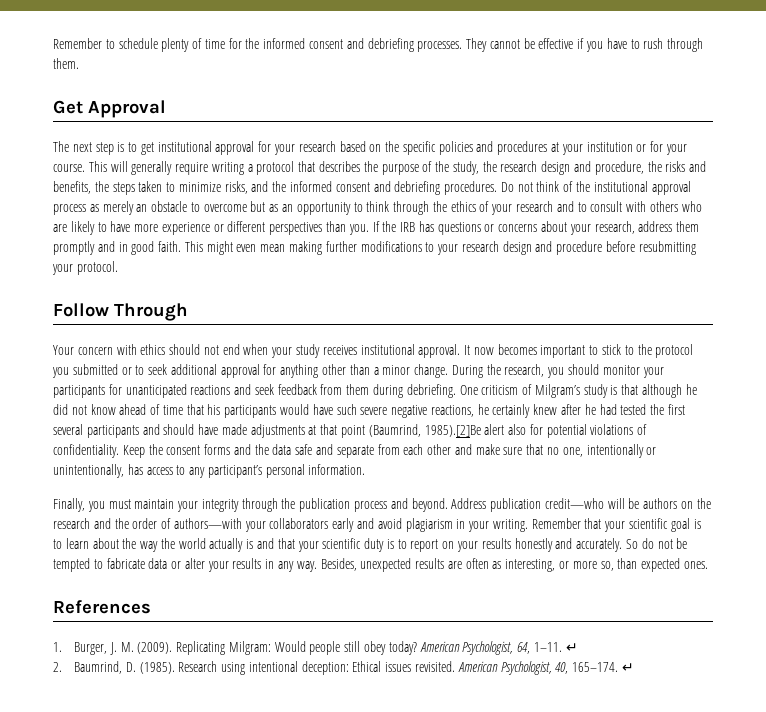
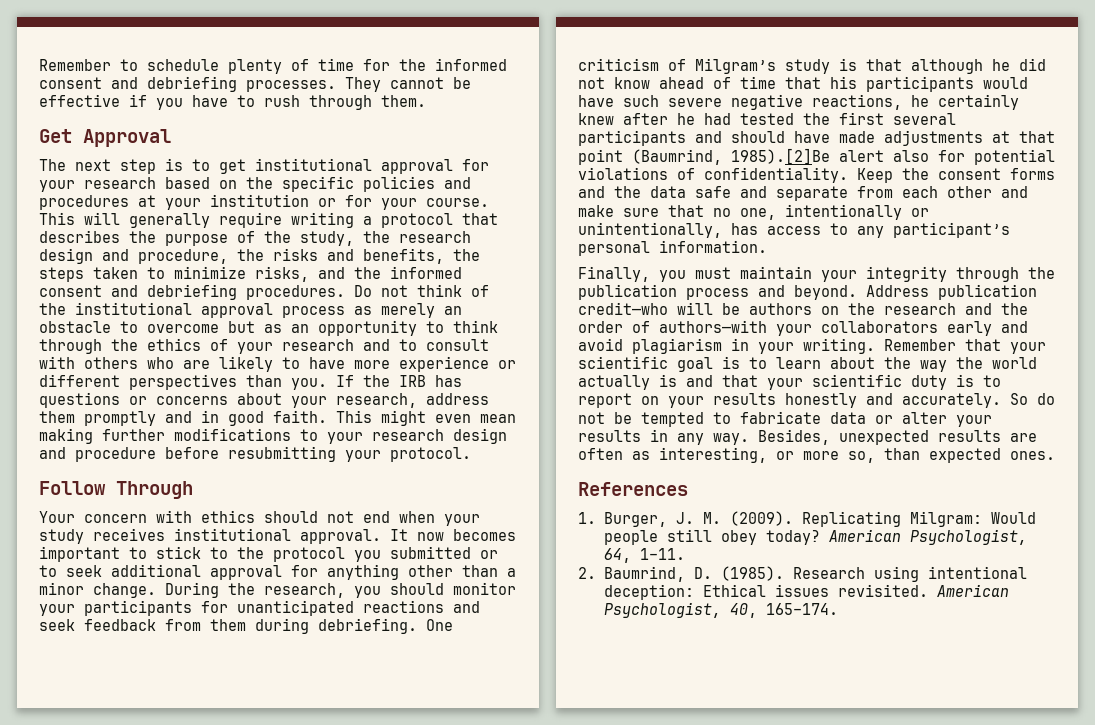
[565,643,578,652] ↵ -> (686, 554) none
[621,663,634,672] ↵ -> (839, 609) none

